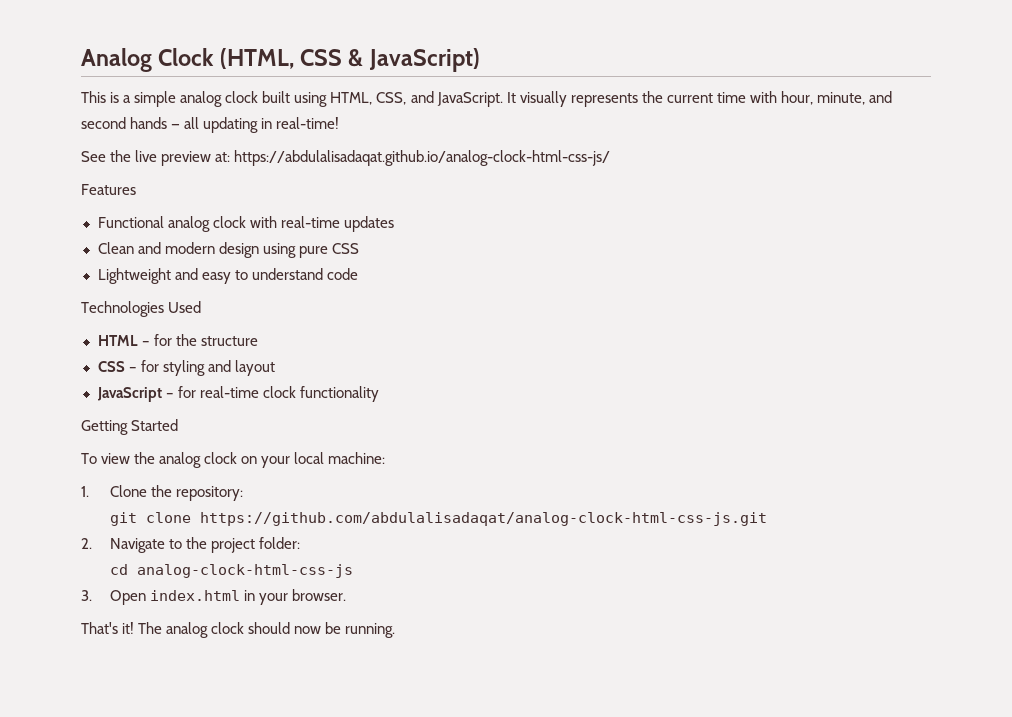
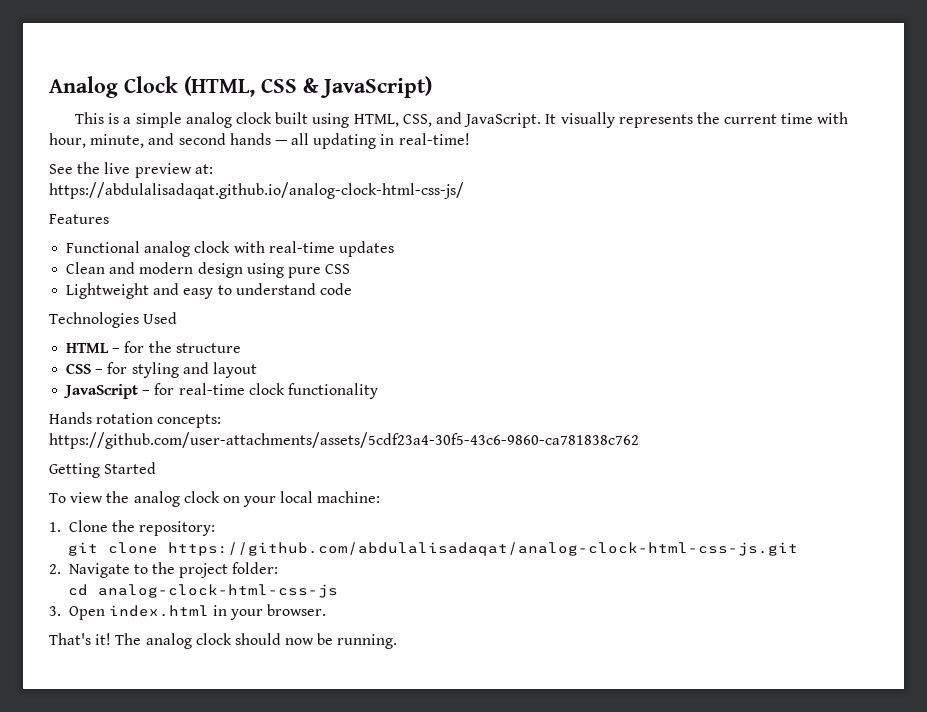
(231, 157) none -> (213, 169) //
(379, 394) none -> [49,412,222,428] [49,432,639,449] // Hands rotation concepts: // https://github.com/user-attachments/assets/5cdf23a4-30f5-43c6-9860-ca781838c762

